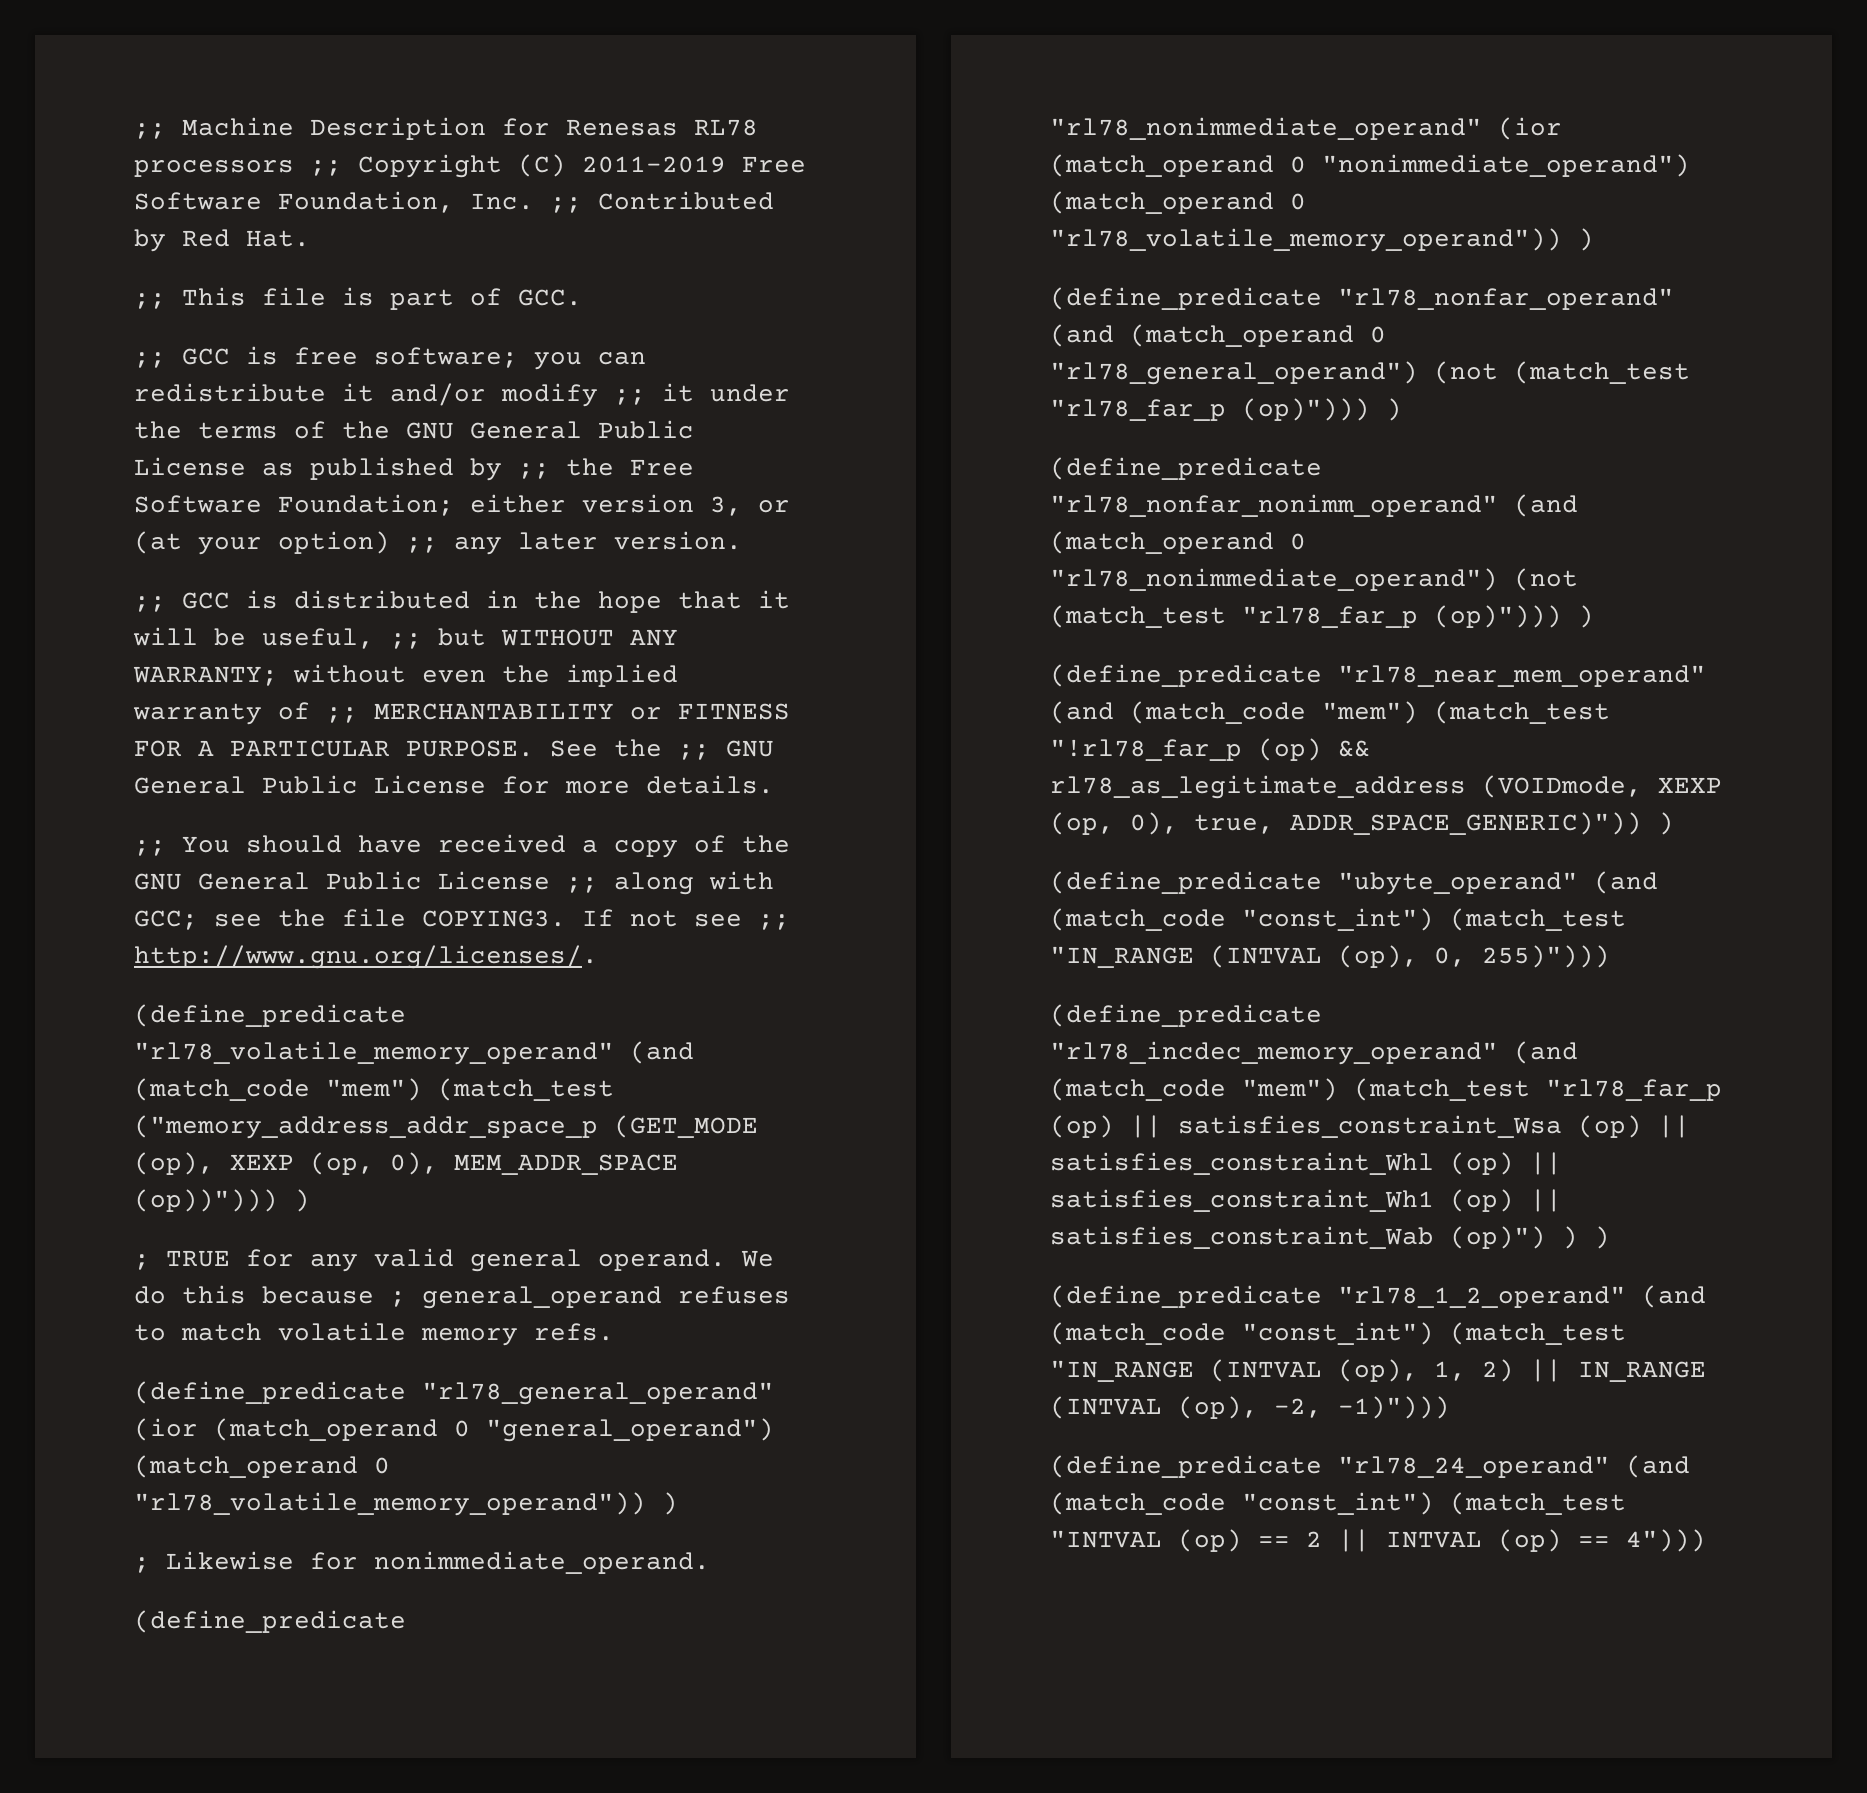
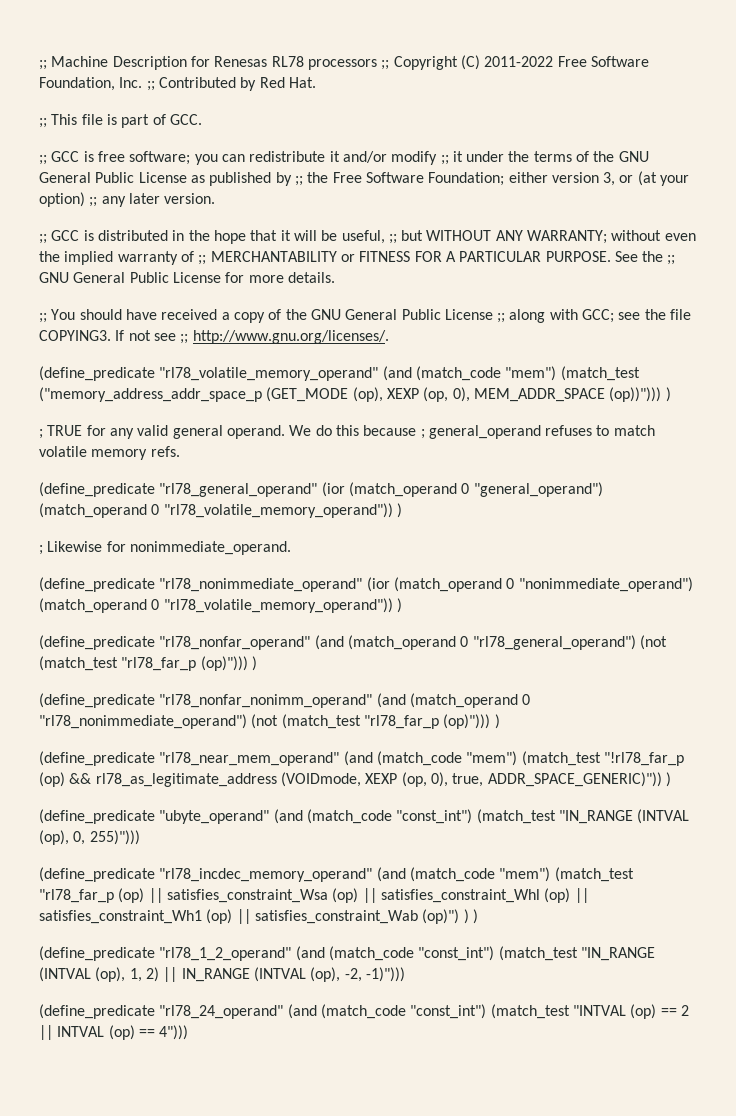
[582,156,726,173] 2011-2019 -> [484,56,554,67] 2011-2022

